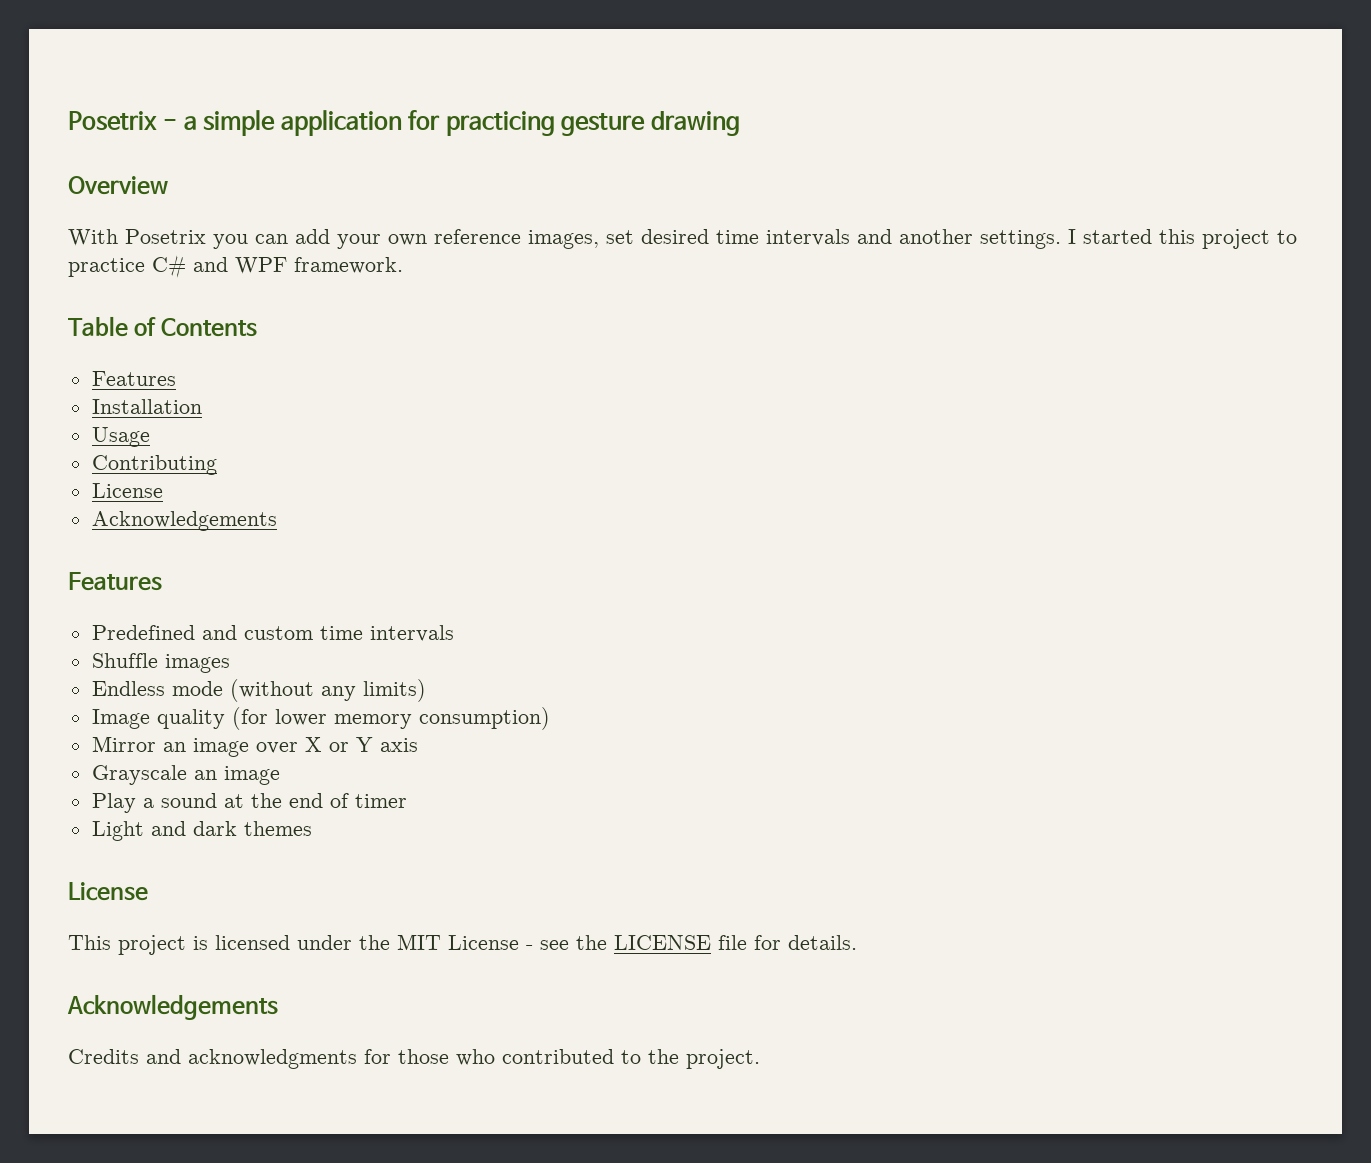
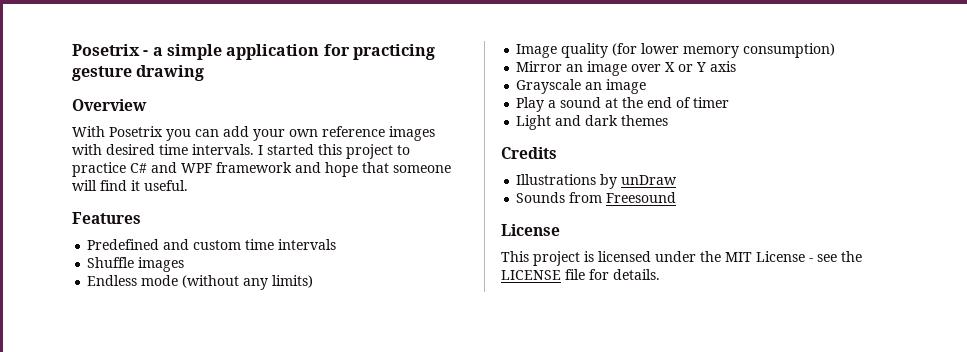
[528,229,1061,249] images, set desired time intervals and another settings. -> [389,126,435,141] [72,144,254,155] images with desired time intervals.
[294,257,403,274] [68,316,258,337] [91,371,176,386] [91,399,202,414] [91,427,150,447] [91,455,217,475] [91,483,163,498] [91,511,277,531] framework. // Table of Contents // Features // Installation // Usage // Contributing // License // Acknowledgements -> [216,162,451,177] [72,180,188,191] framework and hope that someone will find it useful.
(312, 828) none -> [501,147,557,159] [516,174,678,189] [516,192,677,203] // Credits // Illustrations by unDraw // Sounds from Freesound
[67,994,278,1020] [68,1049,760,1069] // Acknowledgements // Credits and acknowledgments for those who contributed to the project. -> (660, 274) none

